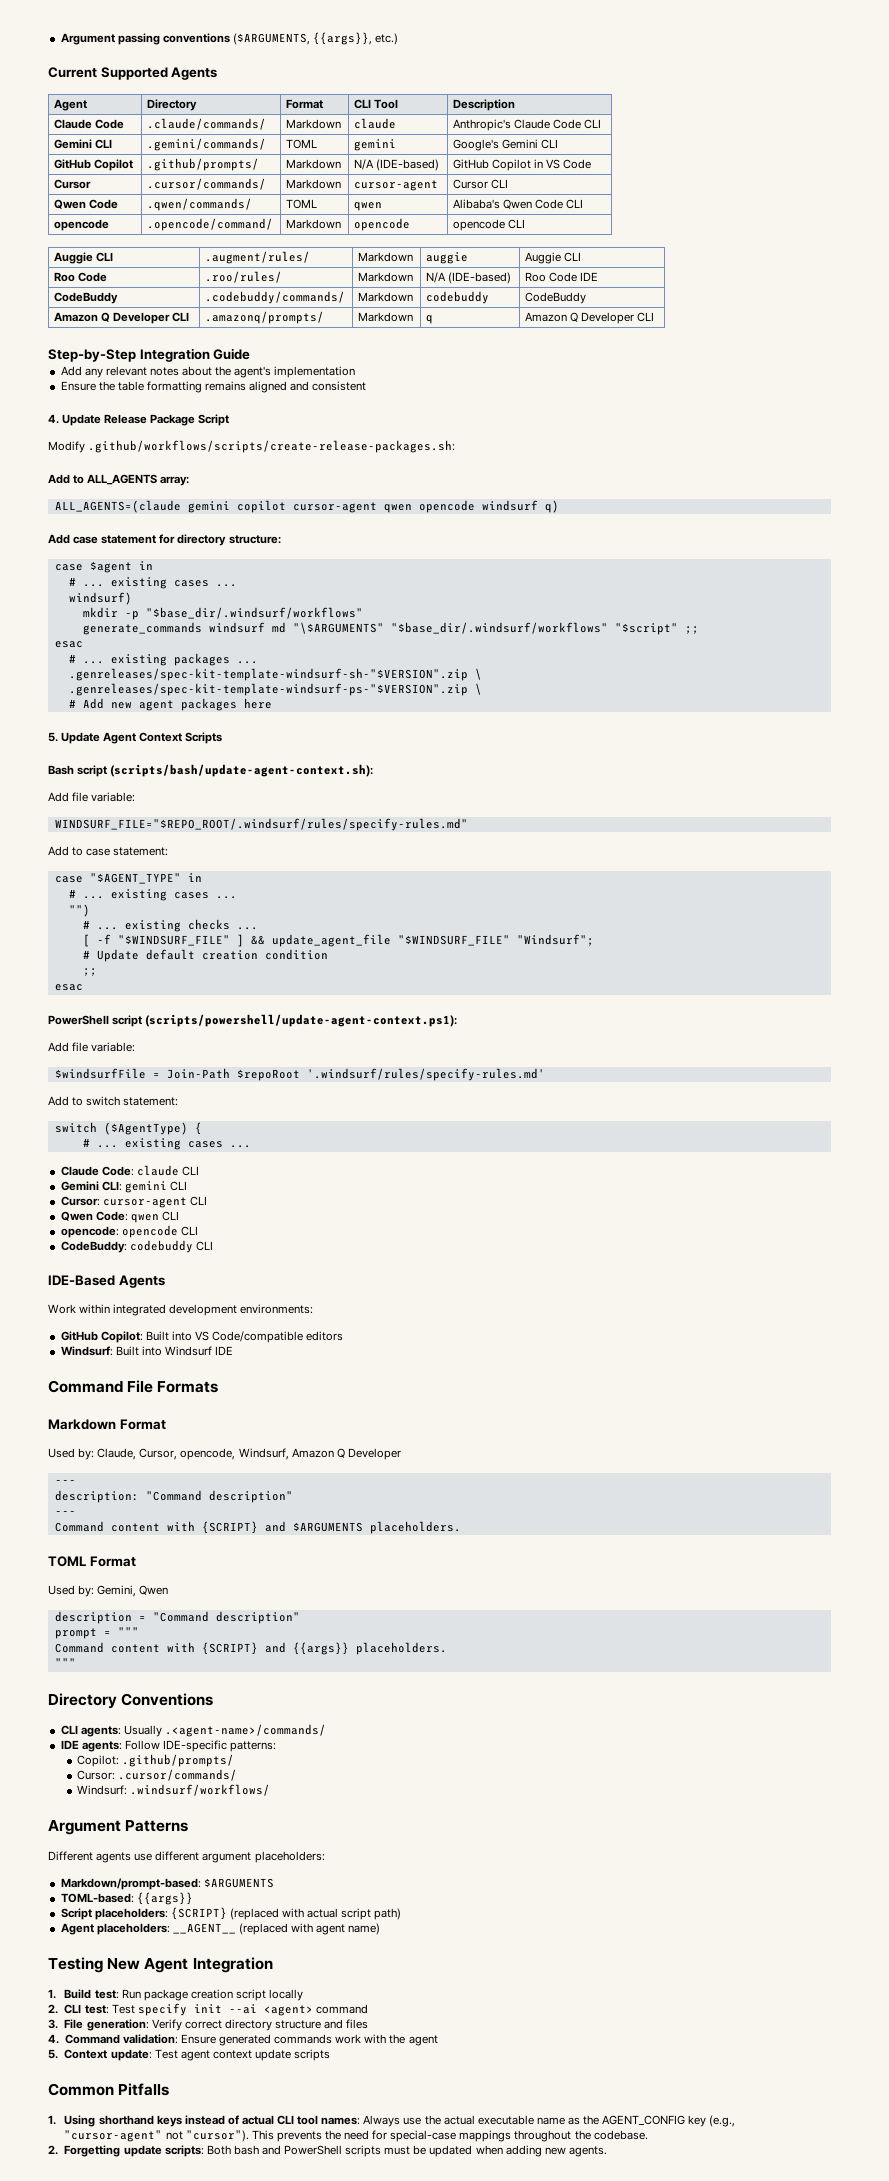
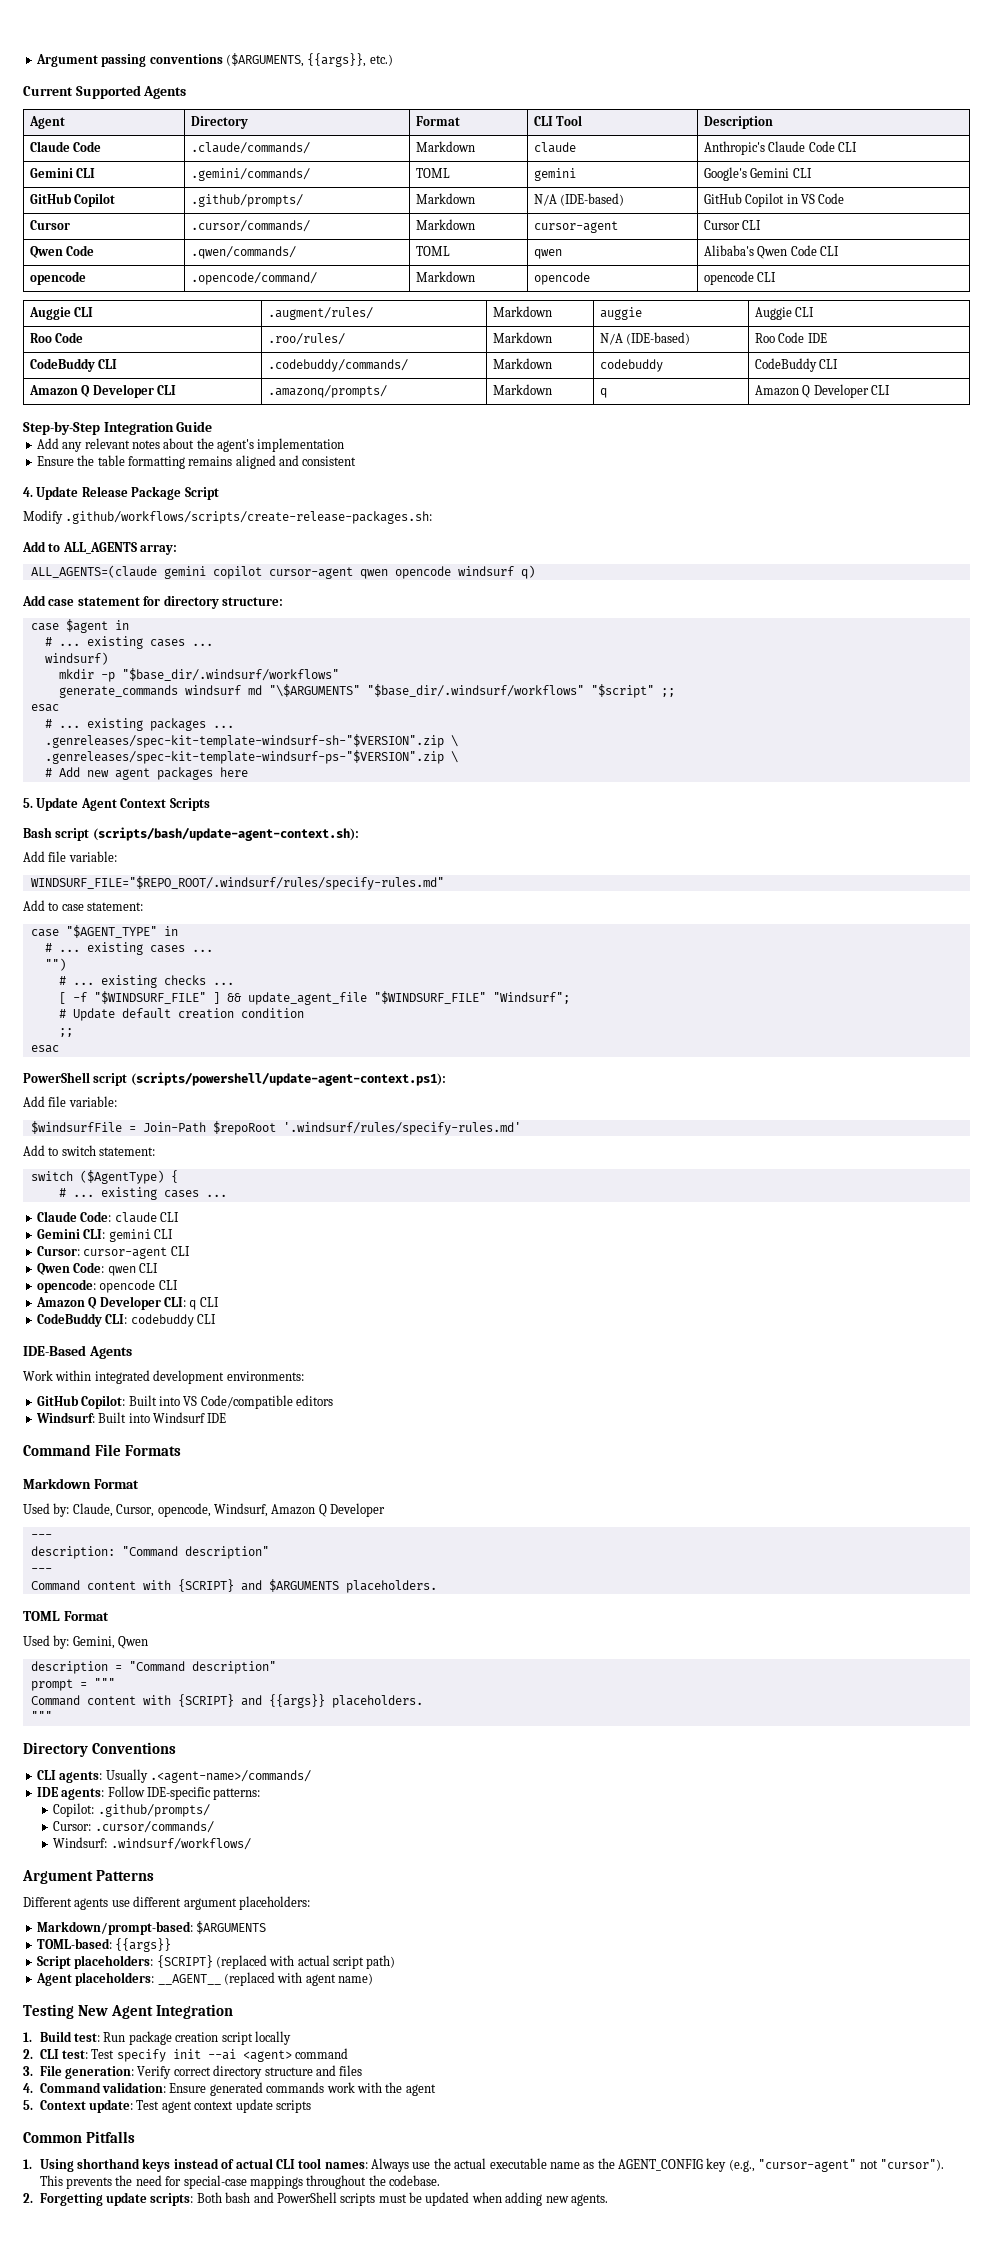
(119, 298) none -> [98,359,118,369] CLI
(587, 298) none -> [819,359,839,369] CLI
[60,1241,127,1253] CodeBuddy: -> [35,1296,219,1310] [36,1313,128,1327] Amazon Q Developer CLI: q CLI // CodeBuddy CLI:

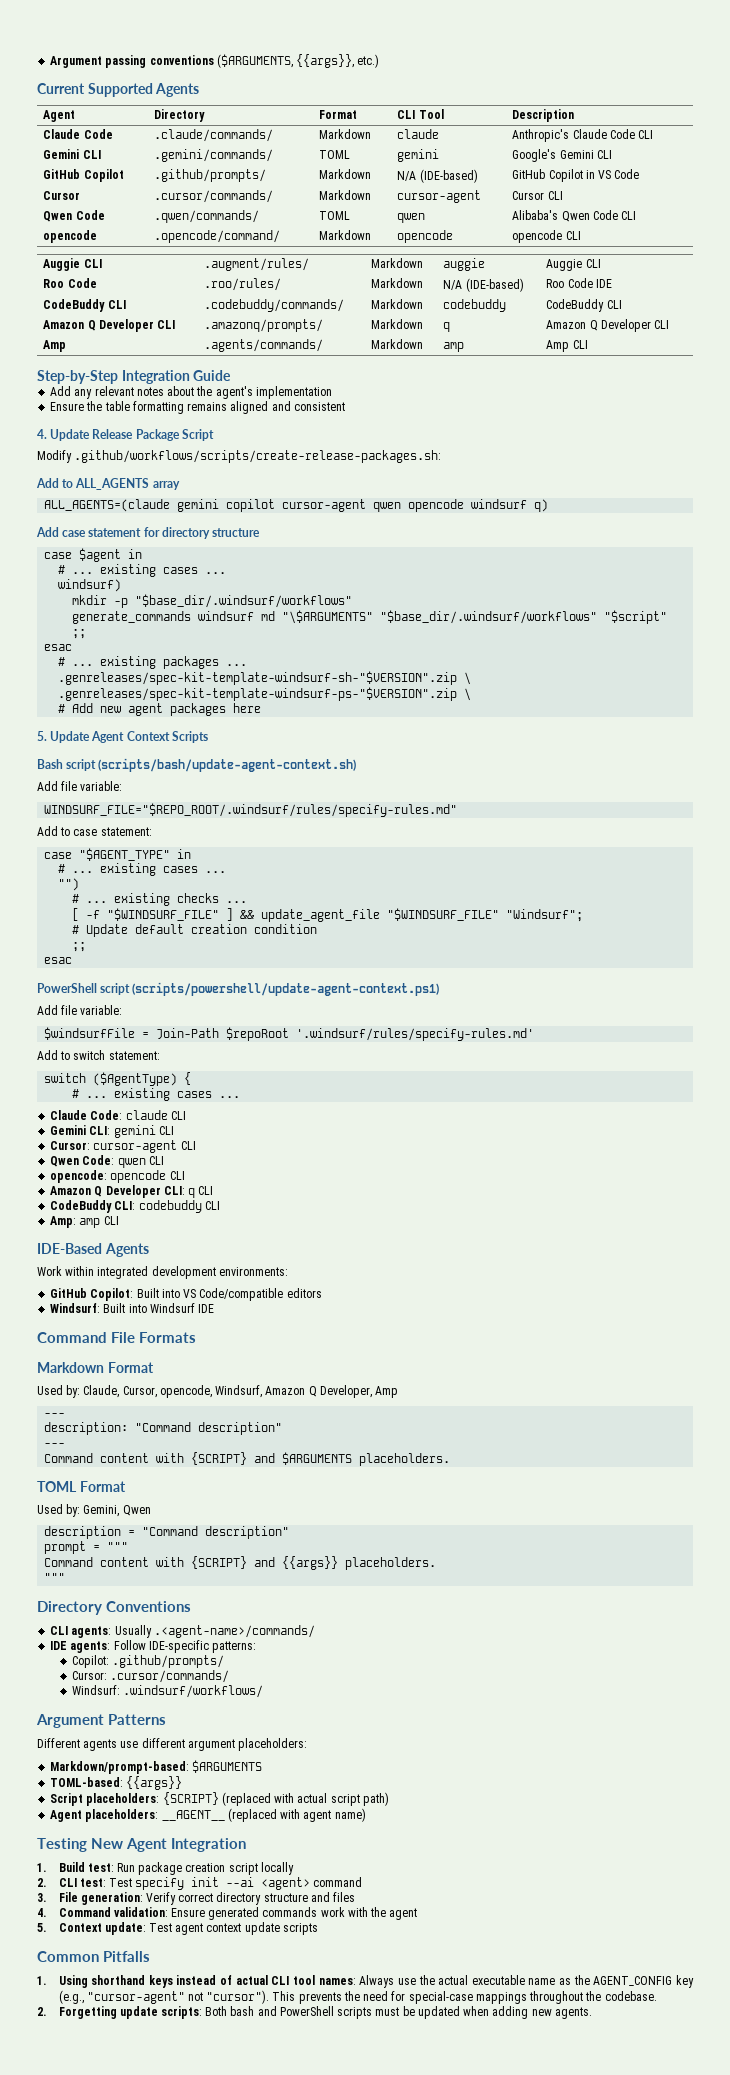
(891, 390) none -> [43,340,67,352] [204,339,324,352] [371,339,424,349] [443,342,465,352] [546,340,588,352] // Amp | .agents/commands/ | Markdown | amp | Amp CLI
[140,545,178,555] array: -> [152,481,180,490] array
[221,597,283,606] structure: -> [212,528,261,537] structure
[92,827,359,841] (scripts/bash/update-agent-context.sh): -> [98,758,357,772] (scripts/bash/update-agent-context.sh)
[130,1072,446,1086] (scripts/powershell/update-agent-context.ps1): -> [132,982,440,996] (scripts/powershell/update-agent-context.ps1)
(216, 1319) none -> [50,1216,119,1228] // Amp: amp CLI
[330,1503,385,1517] Developer -> [319,1385,399,1398] Developer, Amp

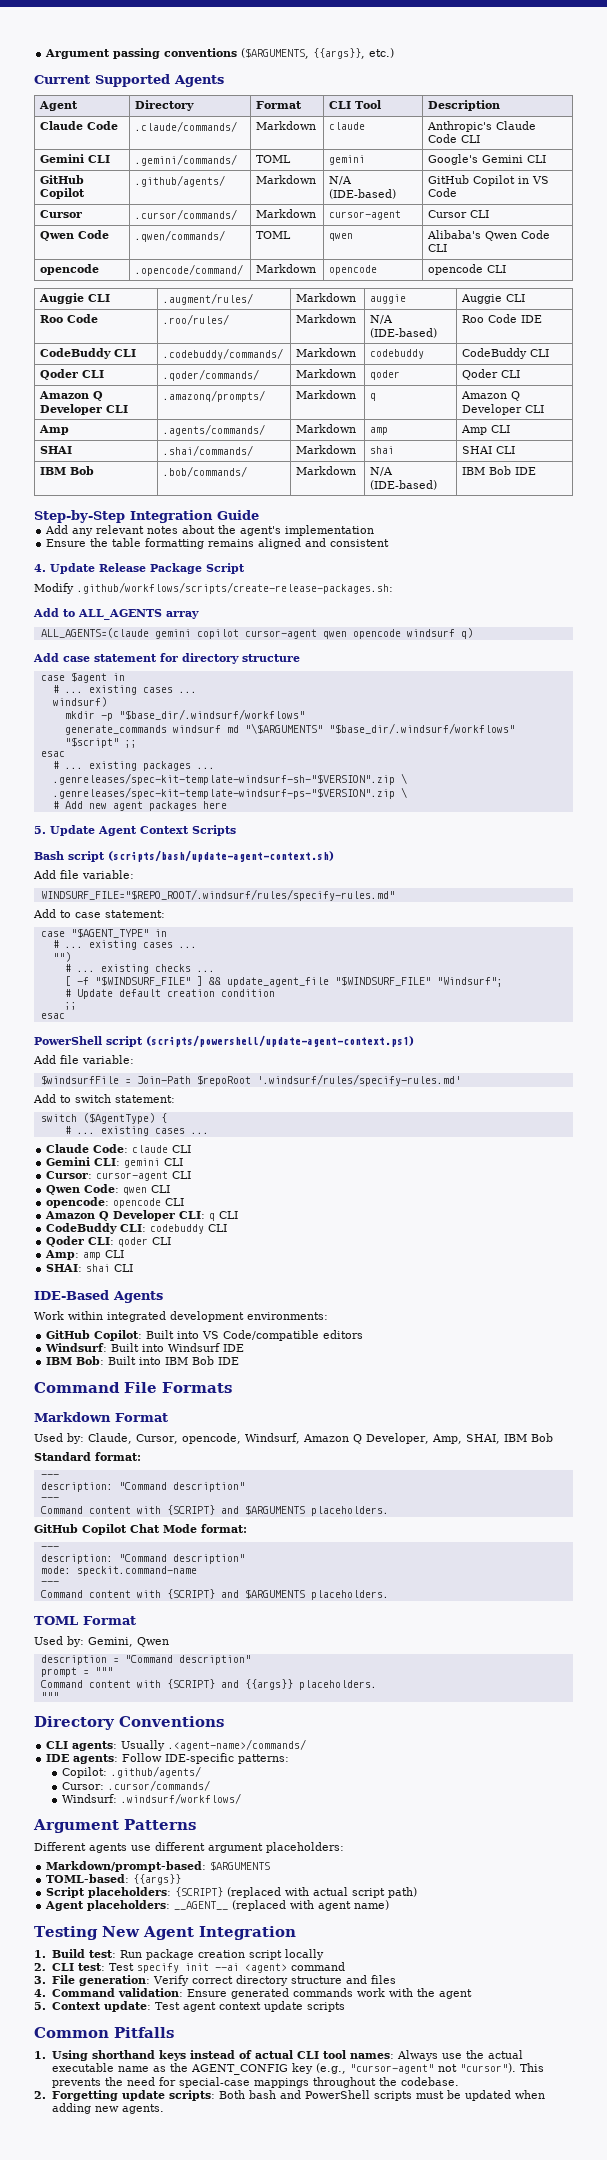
[154,169,267,182] .github/prompts/ -> [135,175,226,187] .github/agents/
(622, 304) none -> [40,369,105,380] [163,369,260,381] [296,369,357,378] [370,370,401,380] [462,369,521,380] // Qoder CLI | .qoder/commands/ | Markdown | qoder | Qoder CLI
(588, 344) none -> [40,446,73,454] [163,445,254,456] [296,445,357,454] [370,446,395,454] [462,446,516,454] [40,466,95,475] [163,466,248,477] [296,466,357,475] [370,467,394,476] [370,480,438,490] [462,466,537,475] // SHAI | .shai/commands/ | Markdown | shai | SHAI CLI // IBM Bob | .bob/commands/ | Markdown | N/A (IDE-based) | IBM Bob IDE
(220, 1205) none -> [46,1236,172,1247] // Qoder CLI: qoder CLI
(119, 1220) none -> [46,1264,134,1272] // SHAI: shai CLI
(215, 1308) none -> [46,1356,240,1365] // IBM Bob: Built into IBM Bob IDE
[375,1386,399,1398] Amp -> [431,1433,553,1444] [34,1452,141,1461] Amp, SHAI, IBM Bob // Standard format:
(451, 1459) none -> [34,1524,247,1535] [40,1546,59,1550] [40,1554,245,1564] [40,1566,197,1576] [40,1581,59,1585] [40,1589,389,1600] // GitHub Copilot Chat Mode format: // --- // description: "Command description" // mode: speckit.command-name // --- // Command content with {SCRIPT} and $ARGUMENTS placeholders.
[111,1655,224,1668] .github/prompts/ -> [110,1766,201,1778] .github/agents/

